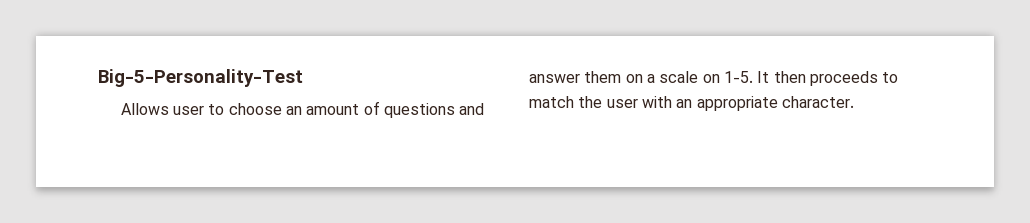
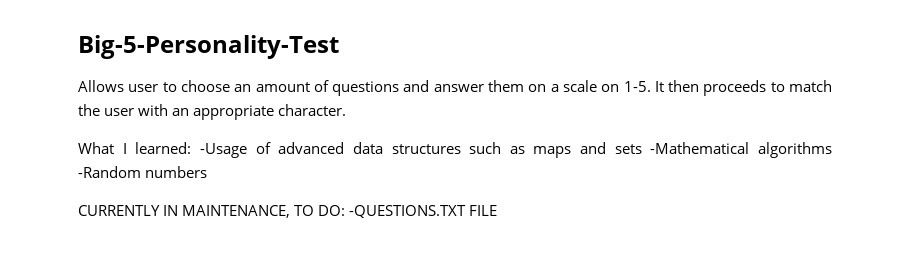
(854, 102) none -> [78,142,832,158] [78,166,208,178] [78,205,498,218] // What I learned: -Usage of advanced data structures such as maps and sets -Mathematical algorithms -Random numbers // CURRENTLY IN MAINTENANCE, TO DO: -QUESTIONS.TXT FILE

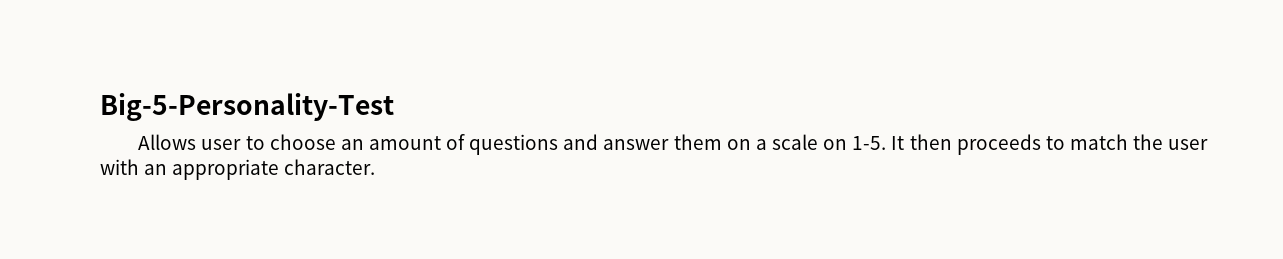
[78,142,832,158] [78,166,208,178] [78,205,498,218] // What I learned: -Usage of advanced data structures such as maps and sets -Mathematical algorithms -Random numbers // CURRENTLY IN MAINTENANCE, TO DO: -QUESTIONS.TXT FILE -> (376, 167) none

